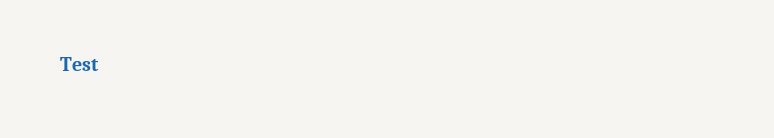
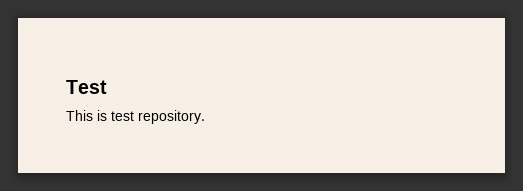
(99, 64) none -> [66,110,205,124] // This is test repository.

